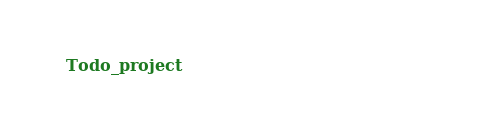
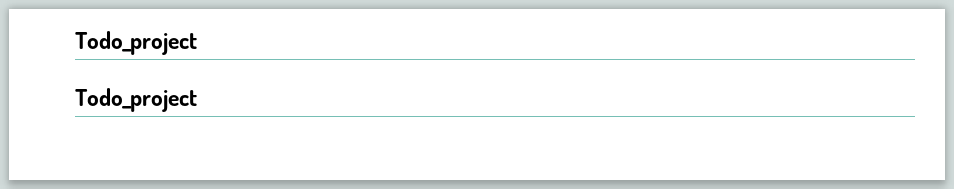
[66,59,183,75] Todo_project -> [75,31,197,55] [75,88,197,112] Todo_project // Todo_project

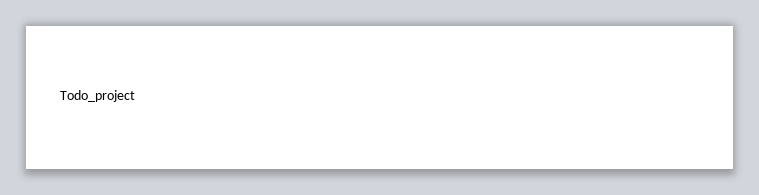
[75,31,197,55] [75,88,197,112] Todo_project // Todo_project -> [60,90,135,102] Todo_project

